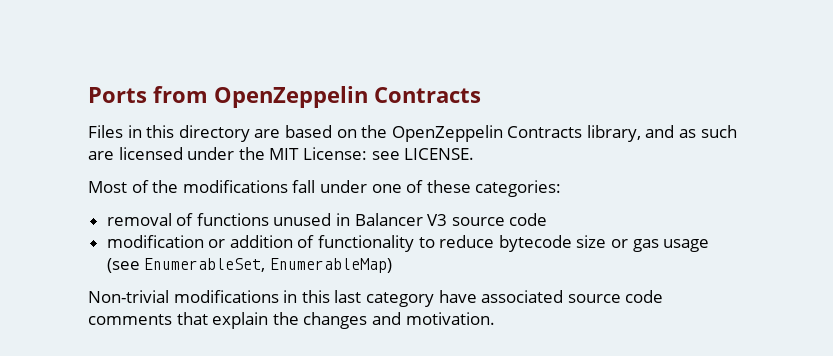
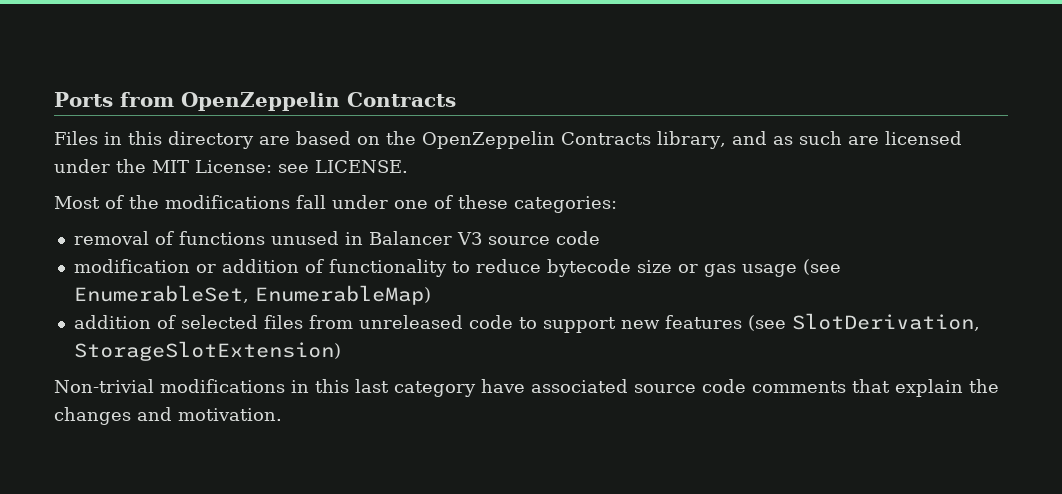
(392, 265) none -> [73,313,980,333] [73,341,341,361] // addition of selected files from unreleased code to support new features (see SlotDerivation, StorageSlotExtension)

